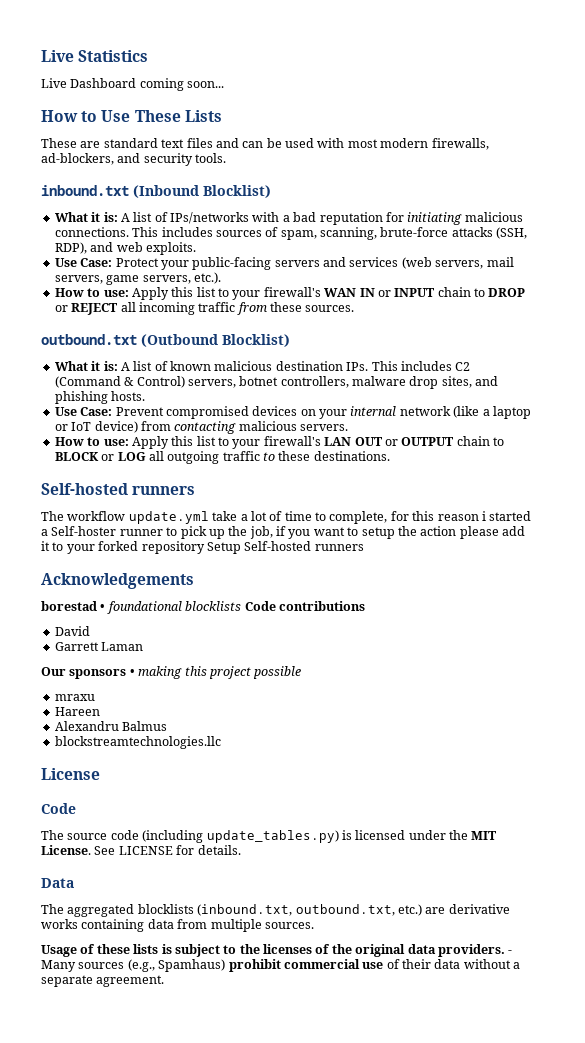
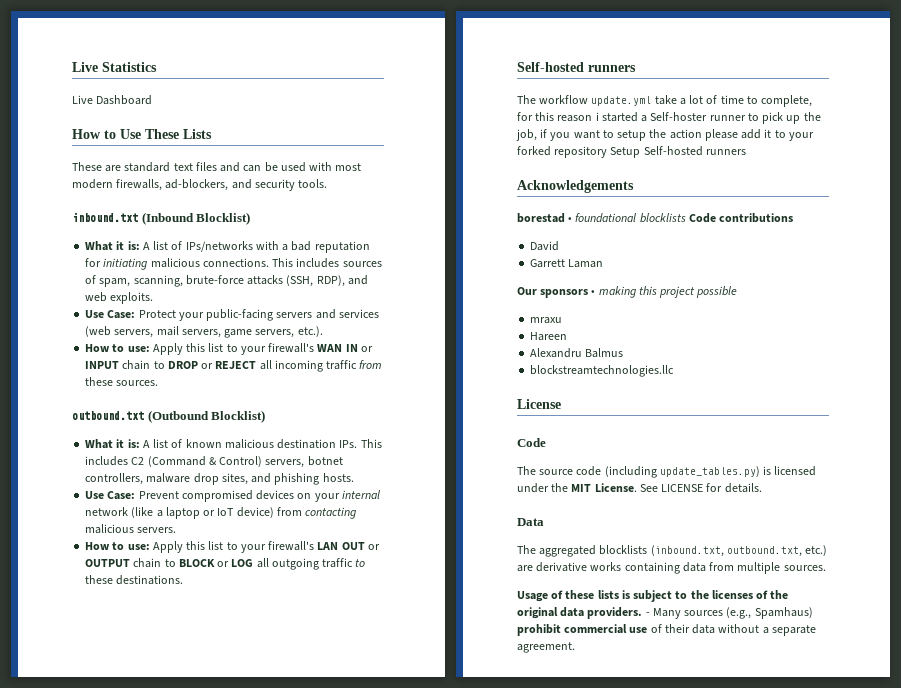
[139,78,225,91] coming soon... -> (153, 100) none

